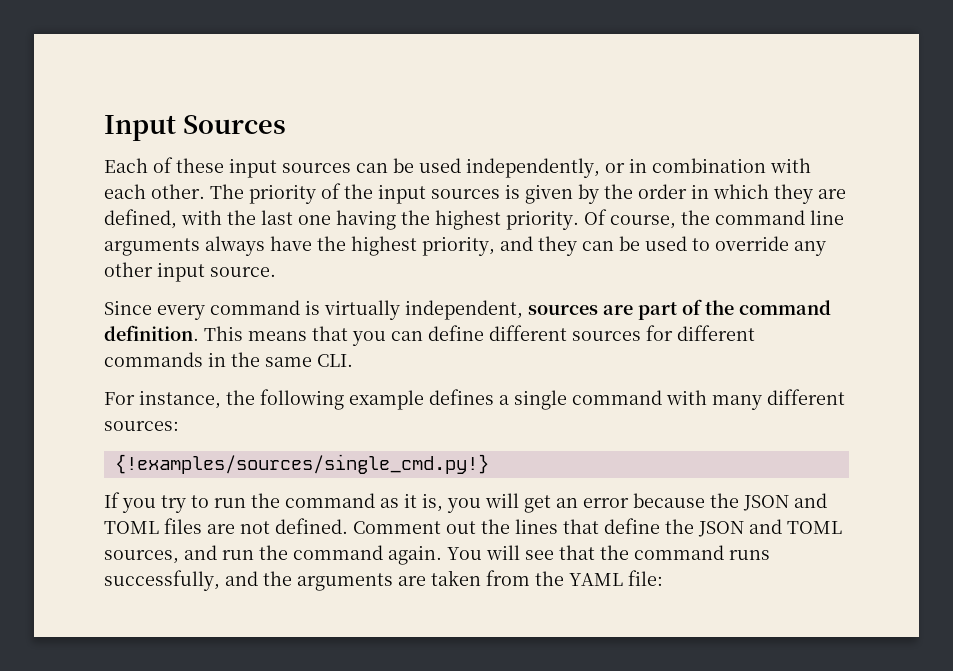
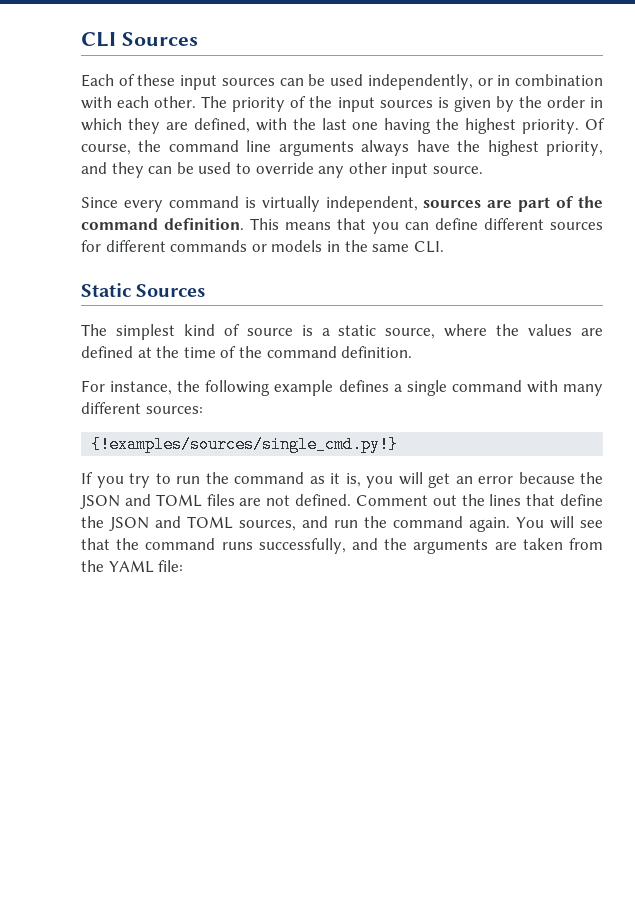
[104,115,176,141] Input -> [81,32,116,47] CLI
(203, 359) none -> [251,240,323,252] or models
(353, 360) none -> [81,283,206,297] [81,324,603,340] [81,346,413,358] // Static Sources // The simplest kind of source is a static source, where the values are defined at the time of the command definition.

